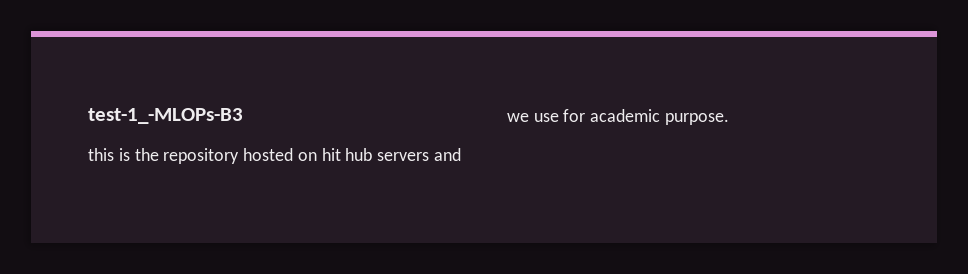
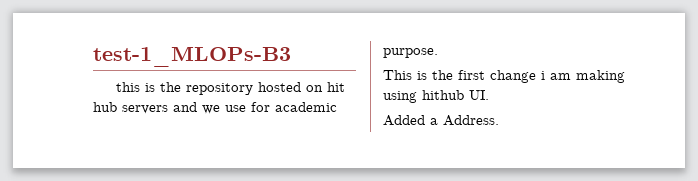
[88,108,243,124] test-1_-MLOPs-B3 -> [93,47,291,67] test-1_MLOPs-B3
(729, 119) none -> [383,70,625,83] [383,90,489,103] [383,115,499,126] // This is the first change i am making using hithub UI. // Added a Address.

